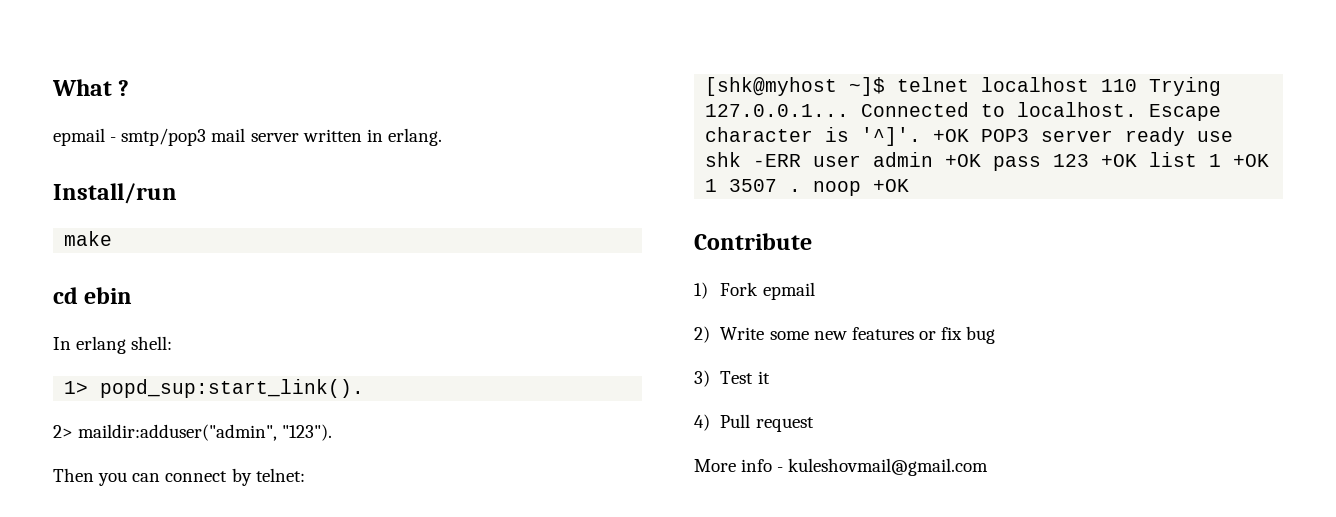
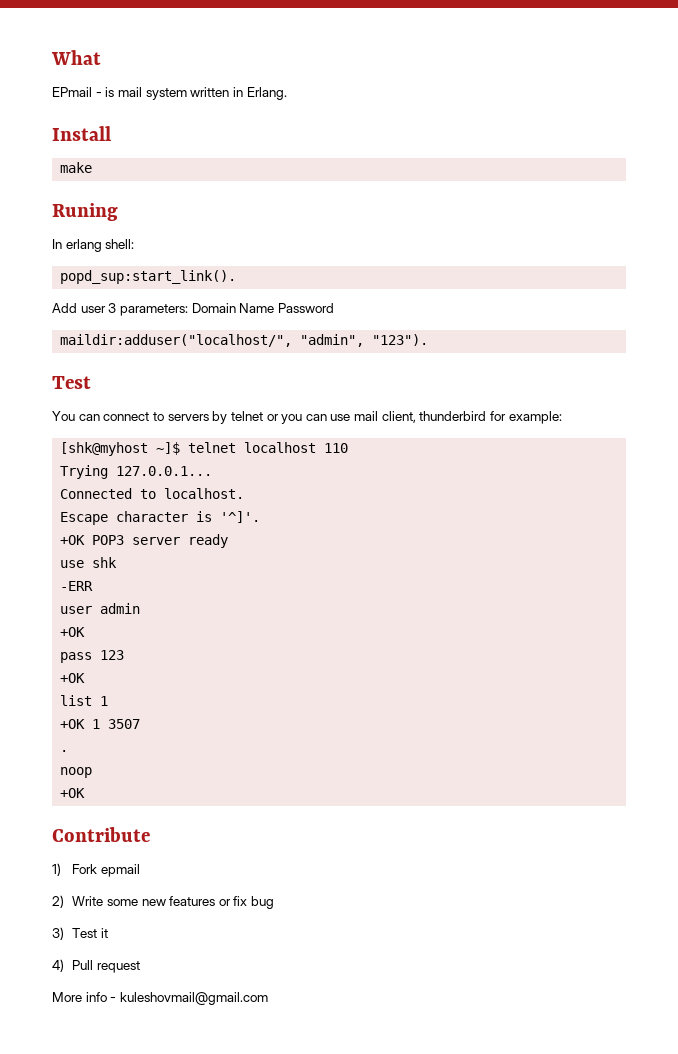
[118,80,130,96] [53,128,442,146] [53,183,177,204] ? // epmail - smtp/pop3 mail server written in erlang. // Install/run -> [52,87,287,100] [52,126,111,141] // EPmail - is mail system written in Erlang. // Install
[53,287,133,304] cd ebin -> [52,203,118,221] Runing
[64,381,89,394] 1> -> (135, 244) none
[53,424,333,441] [53,468,305,486] 2> maildir:adduser("admin", "123"). // Then you can connect by telnet: -> [52,303,334,316] [60,334,429,347] [52,376,91,389] [52,411,562,424] Add user 3 parameters: Domain Name Password // maildir:adduser("localhost/", "admin", "123"). // Test // You can connect to servers by telnet or you can use mail client, thunderbird for example:
(1138, 85) none -> (349, 448) //
(850, 110) none -> (213, 471) //
(1138, 109) none -> (245, 493) //
(922, 136) none -> (261, 517) //
(1186, 136) none -> (229, 541) //
(742, 159) none -> (118, 562) //
(802, 160) none -> (94, 586) //
[945,154,982,167] +OK -> [60,627,86,637] // +OK //
[1101,154,1138,167] +OK -> [60,673,86,683] // +OK //
(1222, 160) none -> (109, 701) //
(778, 185) none -> (141, 724) //
(802, 190) none -> (69, 751) //
(862, 188) none -> (93, 772) //

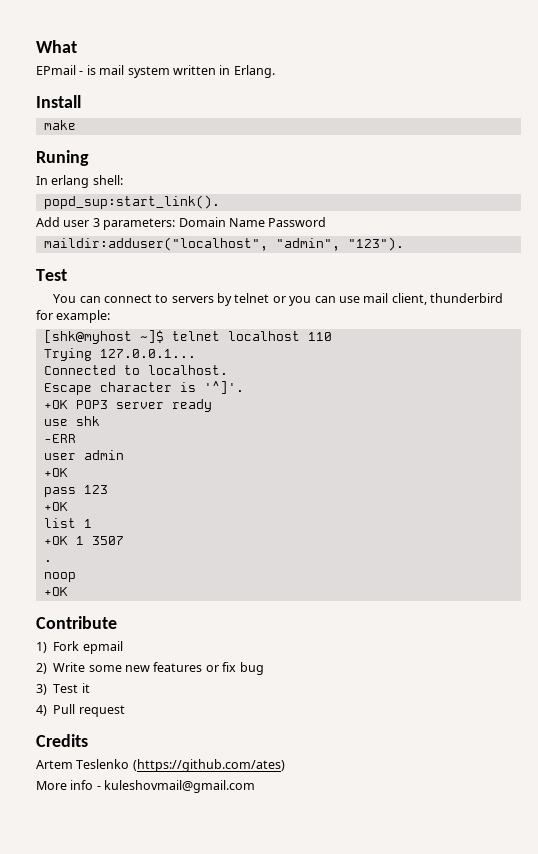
[60,334,293,347] maildir:adduser("localhost/", -> [43,237,268,251] maildir:adduser("localhost",
(140, 967) none -> [36,734,88,747] [36,759,285,772] // Credits // Artem Teslenko (https://github.com/ates)

